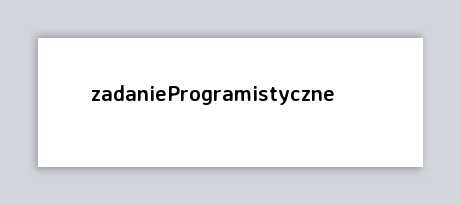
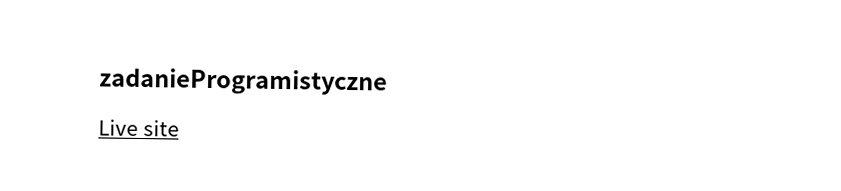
(335, 95) none -> [98,119,179,137] // Live site

